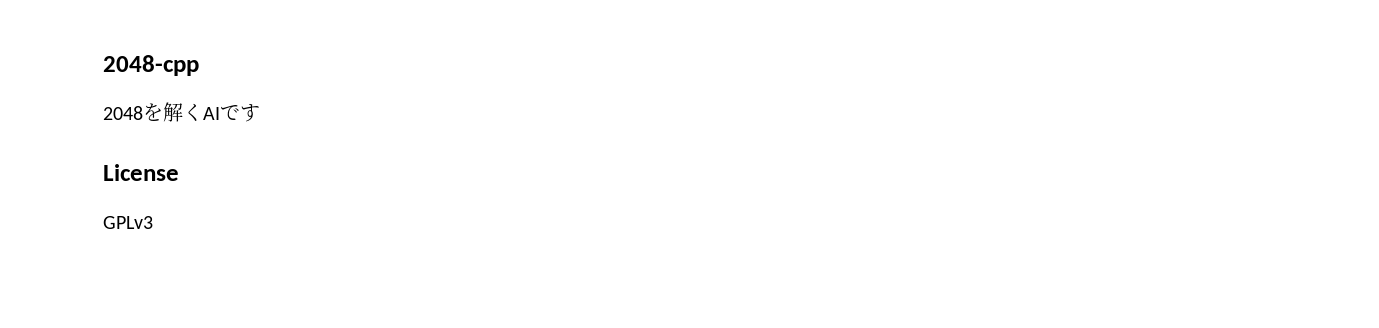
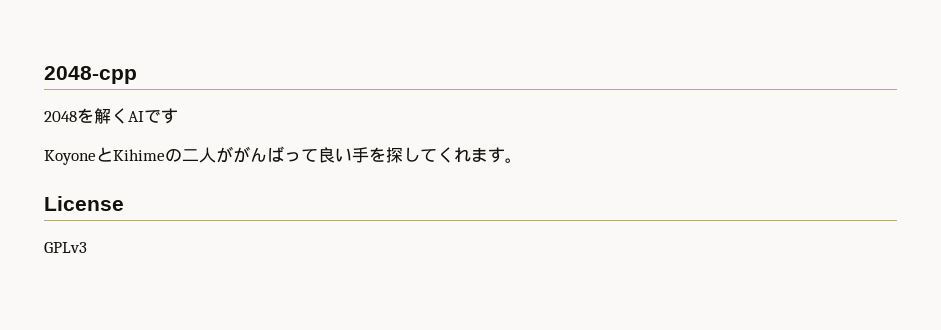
(260, 113) none -> [44,146,522,165] // KoyoneとKihimeの二人ががんばって良い手を探してくれます。

